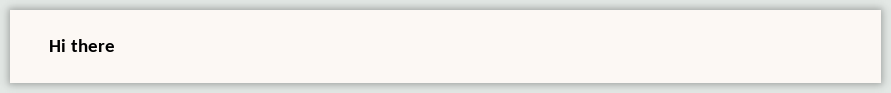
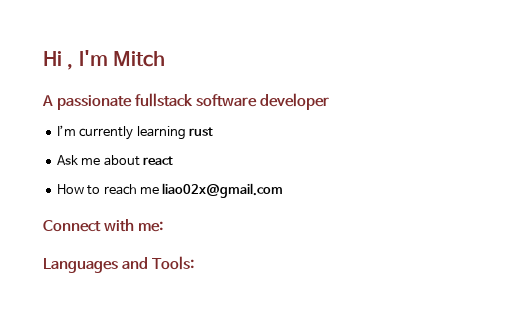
[71,39,116,52] there -> [67,50,165,70] [42,93,329,110] [56,125,213,140] [56,155,173,166] [56,183,284,198] [43,219,163,232] [43,256,194,273] , I'm Mitch // A passionate fullstack software developer // I’m currently learning rust // Ask me about react // How to reach me liao02x@gmail.com // Connect with me: // Languages and Tools:

